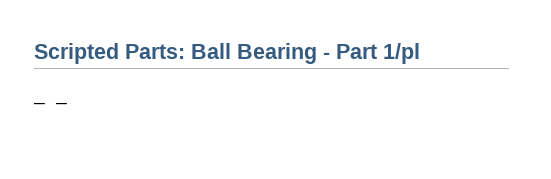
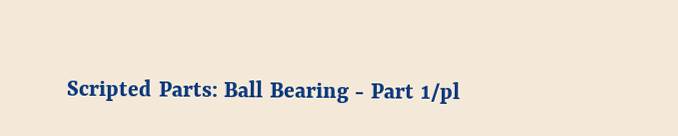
[33,102,67,105] // _ _ -> (460, 93) none

